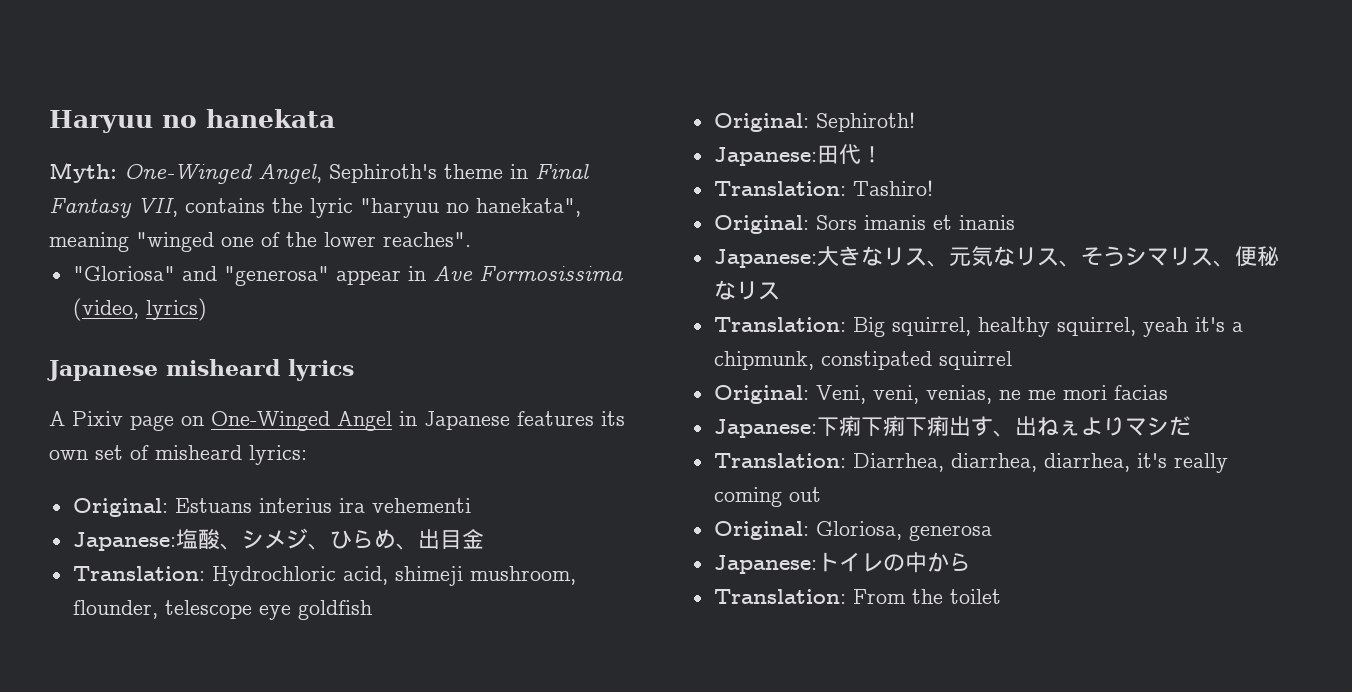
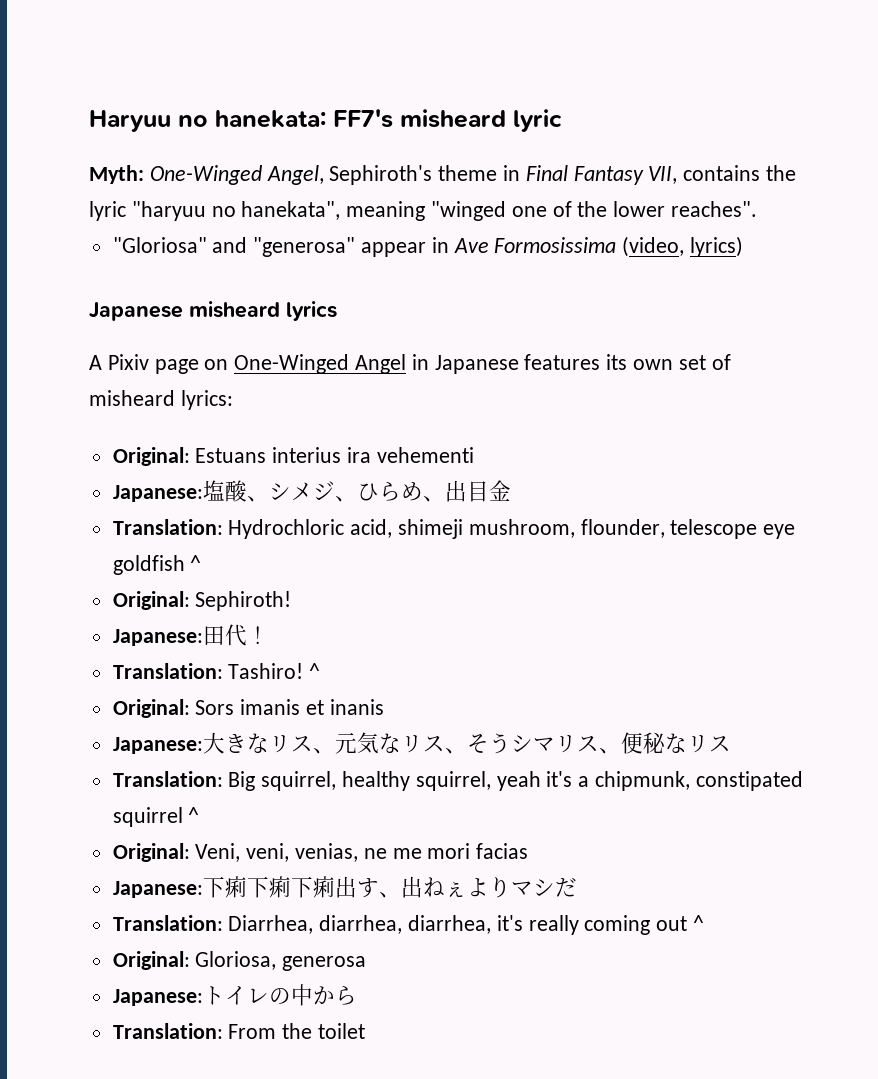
[206,109,335,128] hanekata -> [215,109,562,132] hanekata: FF7's misheard lyric
(372, 610) none -> [190,555,202,571] ^
(933, 188) none -> [309,663,321,679] ^
(1012, 360) none -> [188,807,200,823] ^
(821, 494) none -> [693,915,705,931] ^

